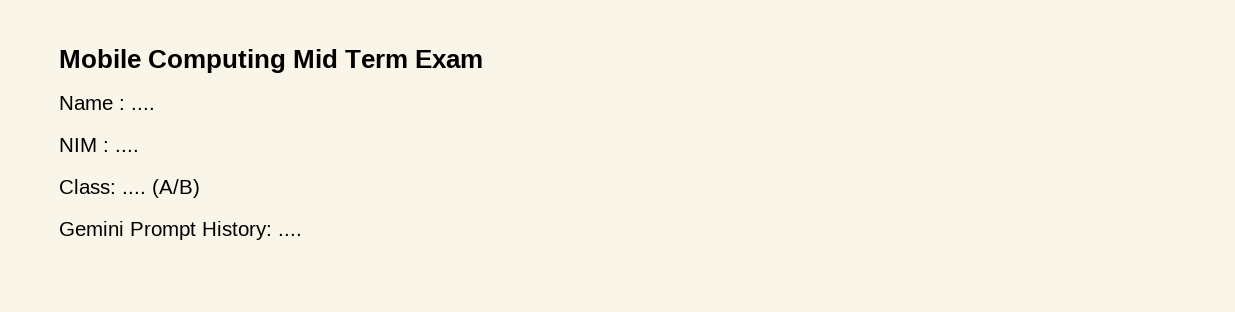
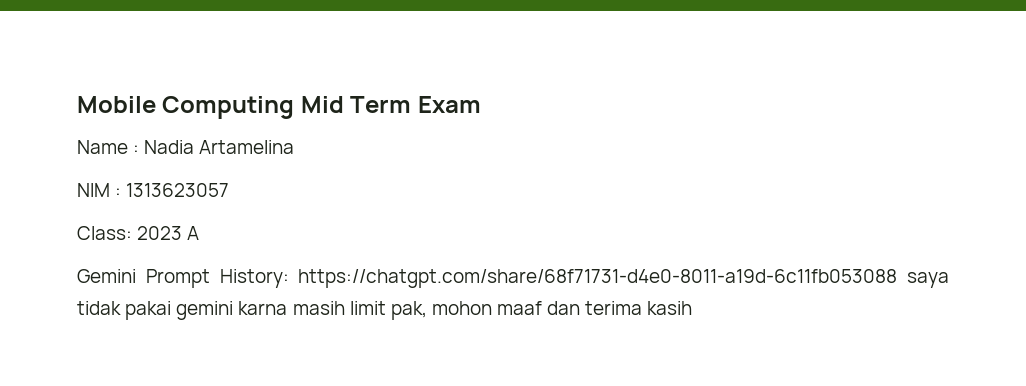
[131,107,155,110] .... -> [144,140,295,154] Nadia Artamelina
[115,149,139,152] .... -> [126,183,230,197] 1313623057
[122,179,200,198] .... (A/B) -> [137,226,200,240] 2023 A
[278,233,302,236] .... -> [298,269,949,288] [77,301,693,320] https://chatgpt.com/share/68f71731-d4e0-8011-a19d-6c11fb053088 saya tidak pakai gemini karna masih limit pak, mohon maaf dan terima kasih

